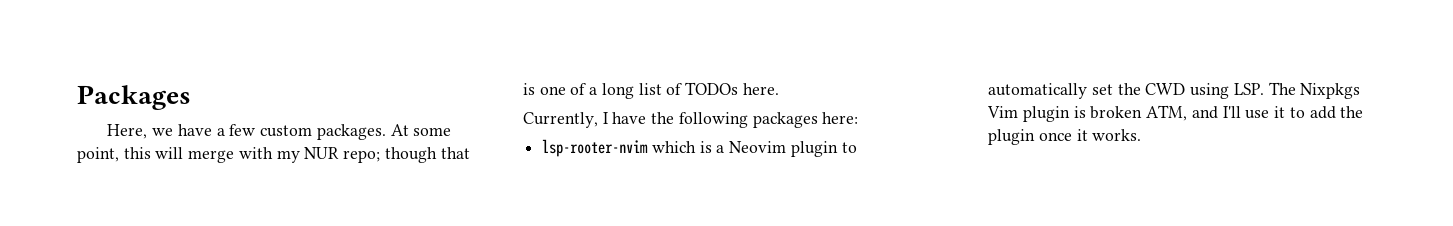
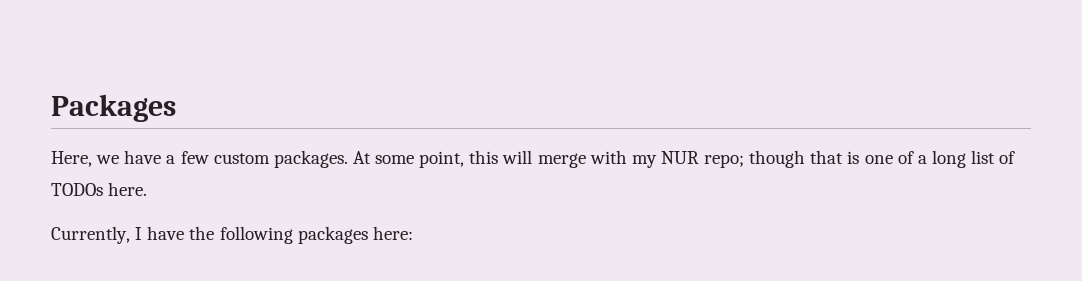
[542,139,857,157] [988,82,1361,99] [987,105,1364,122] [988,129,1142,145] // lsp-rooter-nvim which is a Neovim plugin to automatically set the CWD using LSP. The Nixpkgs Vim plugin is broken ATM, and I'll use it to add the plugin once it works. -> (413, 233) none

